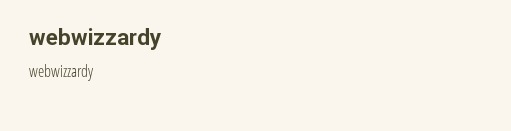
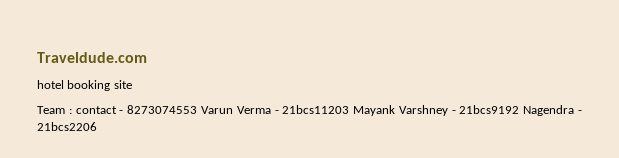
[29,28,161,50] [29,64,94,81] webwizzardy // webwizzardy -> [37,52,147,63] [37,80,132,91] [37,105,582,116] [37,122,97,131] Traveldude.com // hotel booking site // Team : contact - 8273074553 Varun Verma - 21bcs11203 Mayank Varshney - 21bcs9192 Nagendra - 21bcs2206

